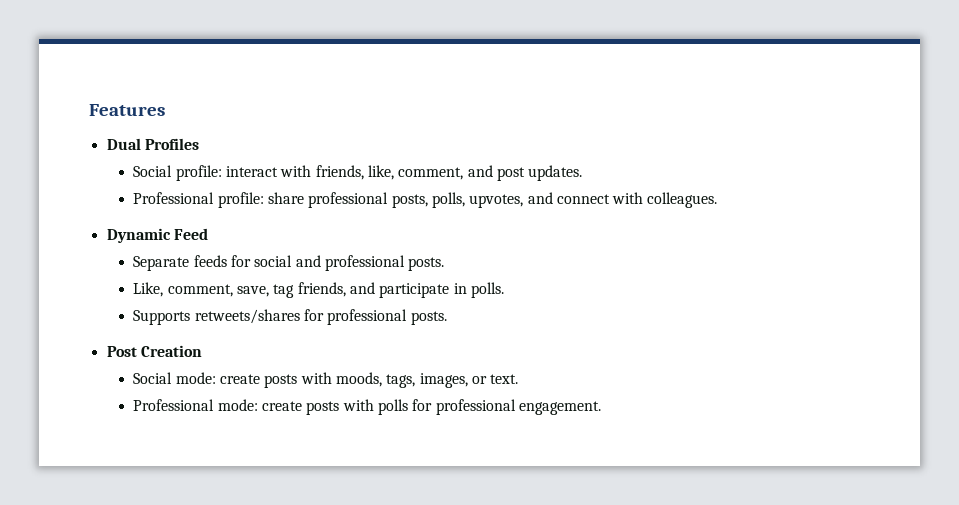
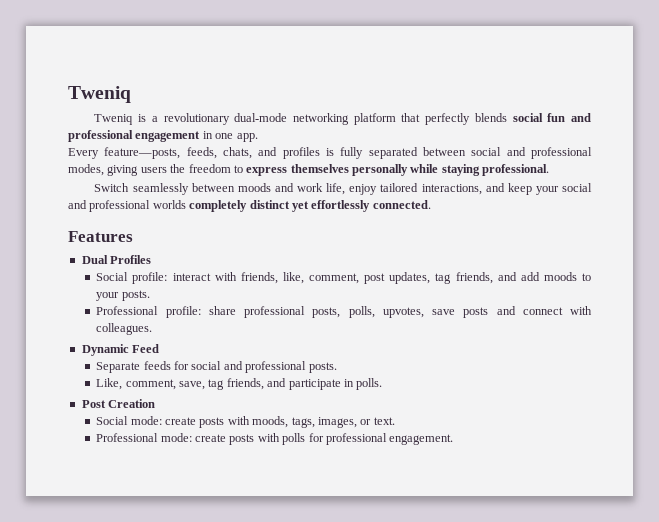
(89, 110) none -> [68,86,131,103] [94,113,591,125] [68,130,258,142] [68,147,592,159] [68,164,550,176] [94,183,592,195] [68,200,431,212] Tweniq // Tweniq is a revolutionary dual-mode networking platform that perfectly blends social fun and professional engagement in one app. // Every feature—posts, feeds, chats, and profiles is fully separated between social and professional modes, giving users the freedom to express themselves personally while staying professional. // Switch seamlessly between moods and work life, enjoy tailored interactions, and keep your social and professional worlds completely distinct yet effortlessly connected. //
[467,165,583,181] and post updates. -> [364,272,591,284] [96,290,150,301] post updates, tag friends, and add moods to your posts.
(524, 201) none -> [432,307,489,318] save posts
[133,309,447,325] // Supports retweets/shares for professional posts. -> (383, 384) none

